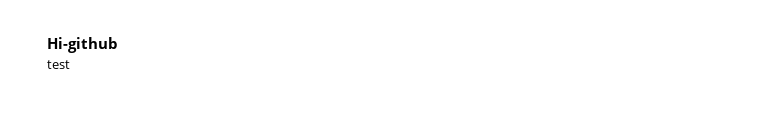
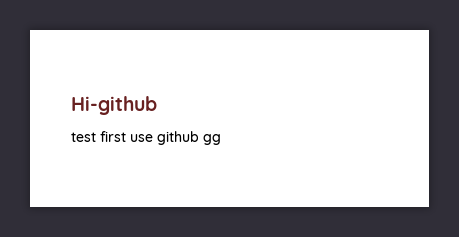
(70, 64) none -> [100,131,221,145] first use github gg

